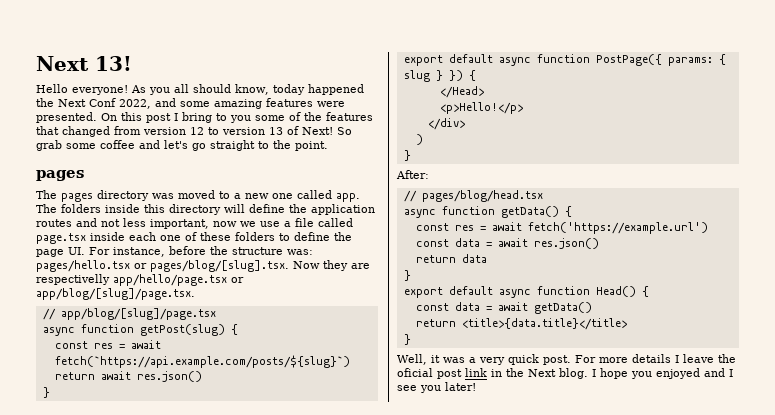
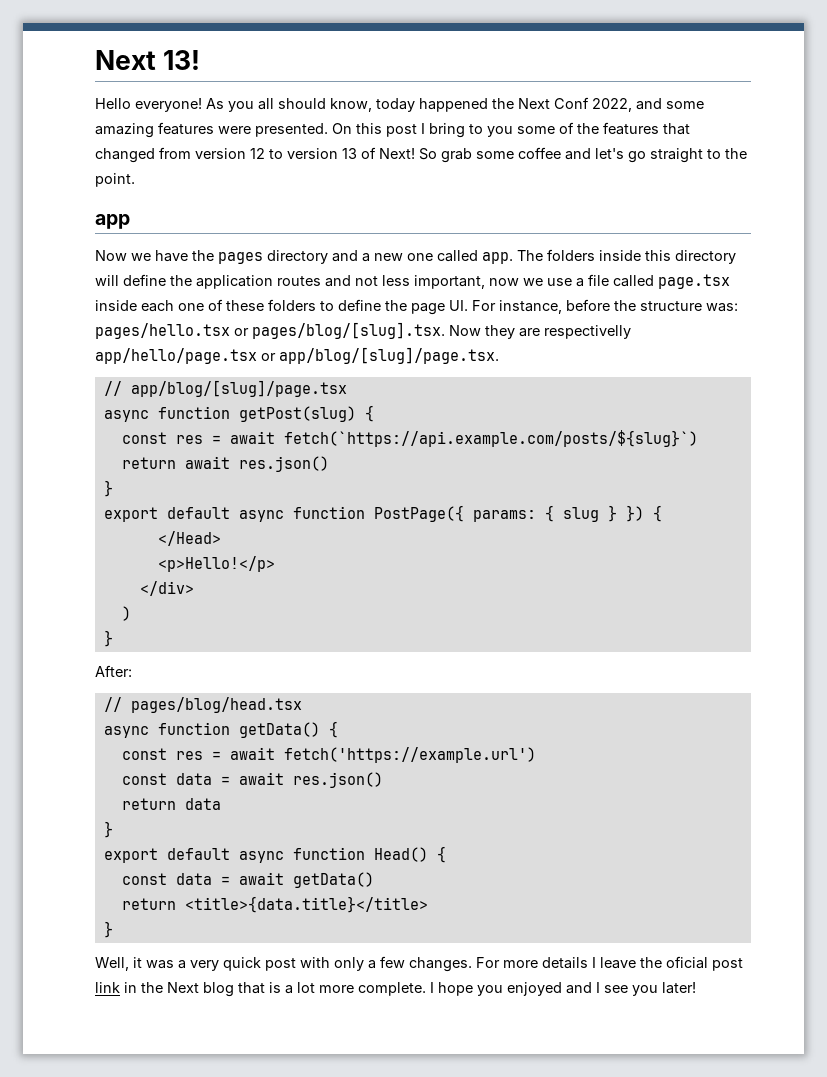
[36,170,84,181] [36,190,230,202] pages // The pages directory was moved to -> [95,214,130,229] [95,250,358,264] app // Now we have the pages directory and
[543,355,571,365] post. -> [265,956,472,972] post with only a few changes.
[559,368,588,379] blog. -> [203,982,426,997] blog that is a lot more complete.

